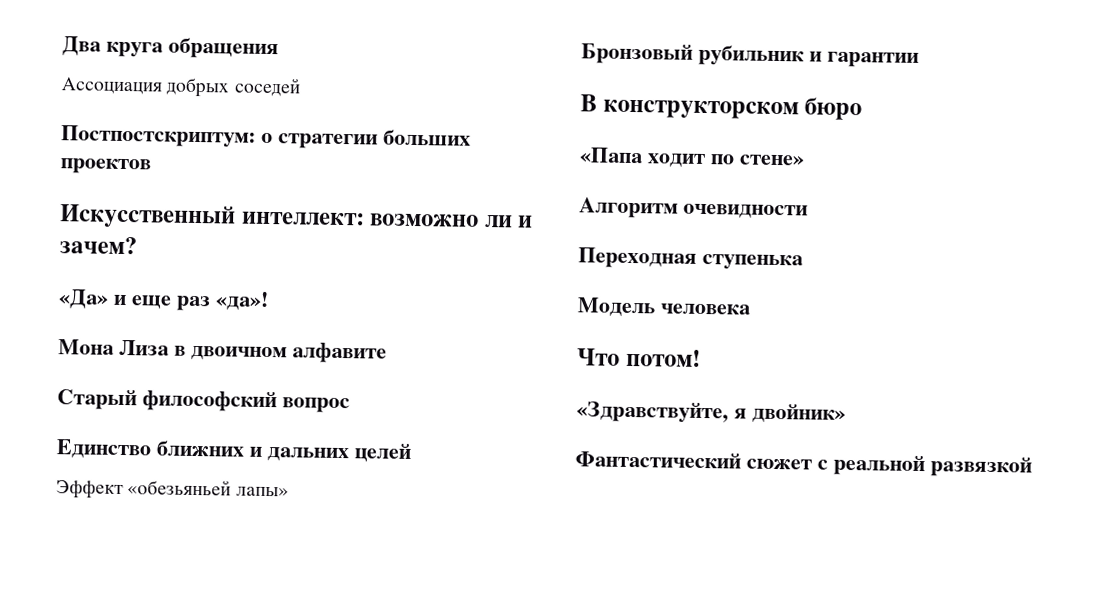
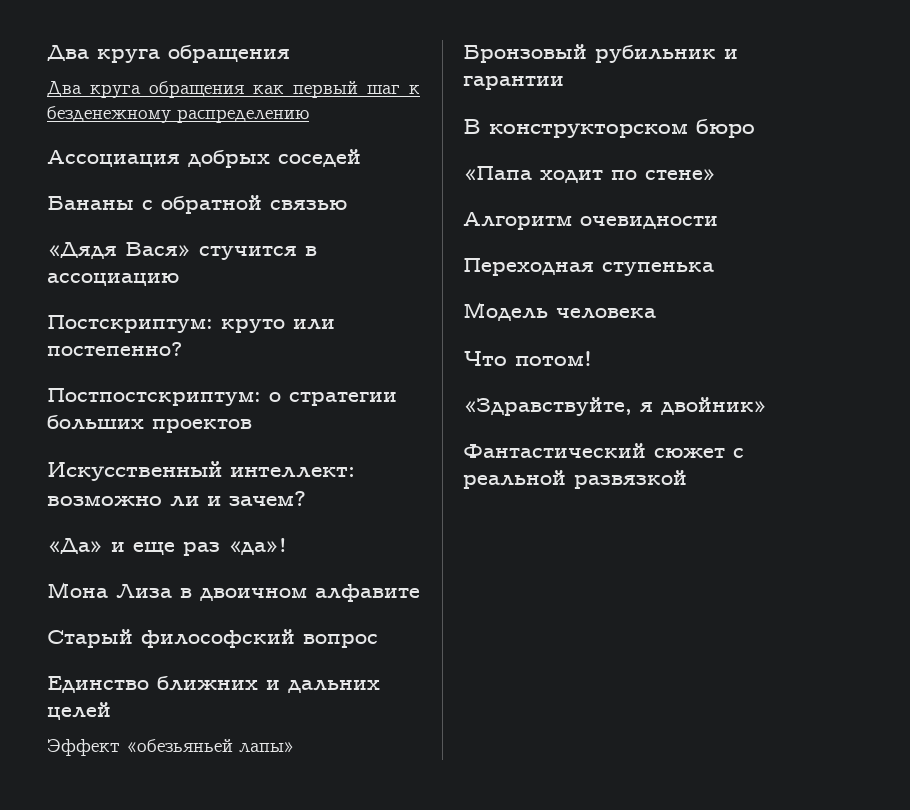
[61,77,301,98] Ассоциация добрых соседей -> [47,81,420,98] [47,106,309,123] [47,149,361,168] [47,195,347,214] [47,242,317,260] [47,273,179,286] [47,315,335,333] [47,342,182,356] Два круга обращения как первый шаг к безденежному распределению // Ассоциация добрых соседей // Бананы с обратной связью // «Дядя Вася» стучится в ассоциацию // Постскриптум: круто или постепенно?

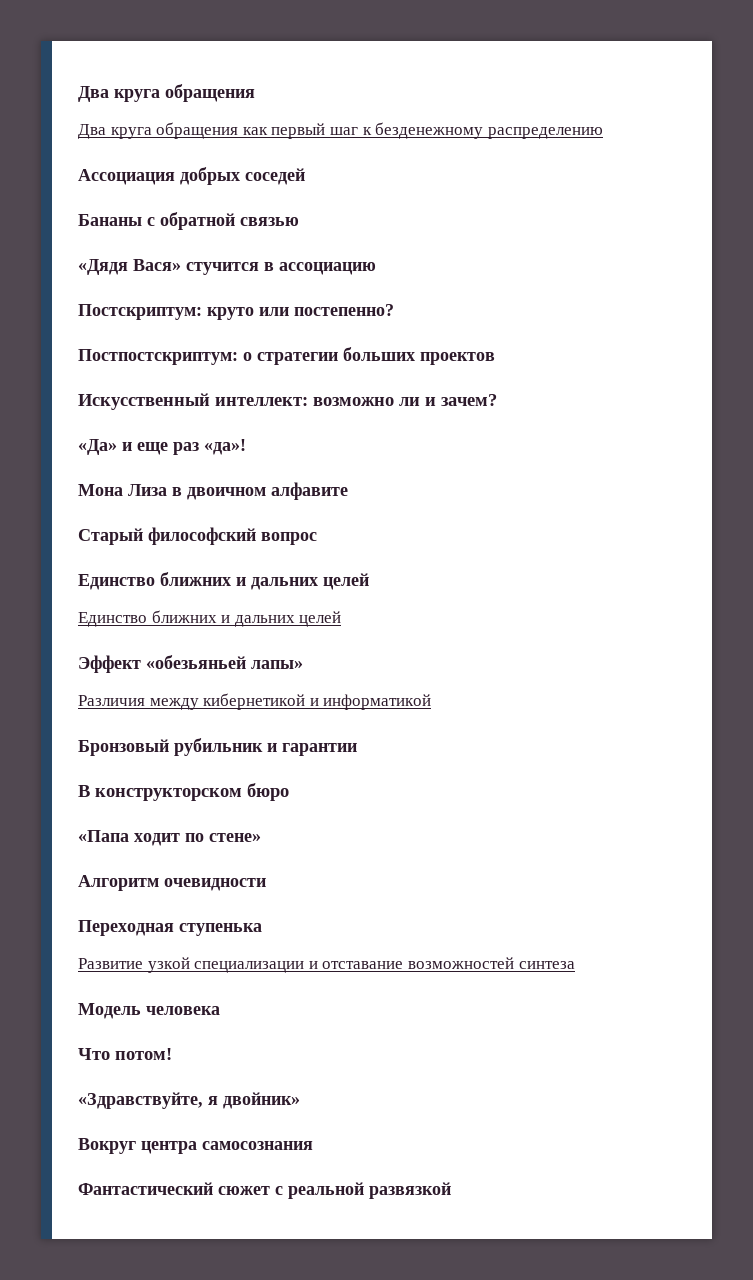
[47,739,295,756] Эффект «обезьяньей лапы» -> [78,610,342,627] [78,655,303,673] [78,693,432,710] Единство ближних и дальних целей // Эффект «обезьяньей лапы» // Различия между кибернетикой и информатикой
(714, 269) none -> [78,957,575,973] // Развитие узкой специализации и отставание возможностей синтеза
(767, 406) none -> [78,1138,313,1154] // Вокруг центра самосознания

